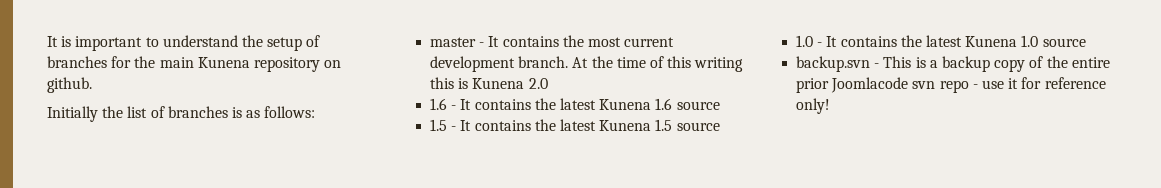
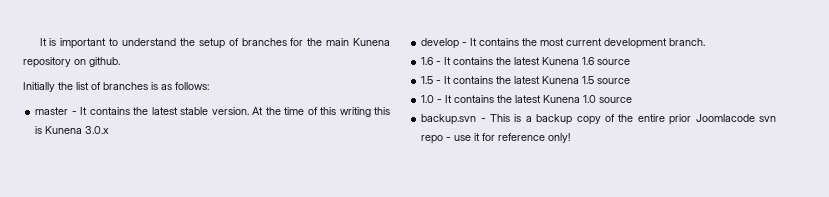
[587,37,675,47] [430,56,569,72] most current development branch. -> [151,107,249,115] latest stable version.
[528,78,548,89] 2.0 -> [85,126,110,134] [421,38,706,49] 3.0.x // develop - It contains the most current development branch.

